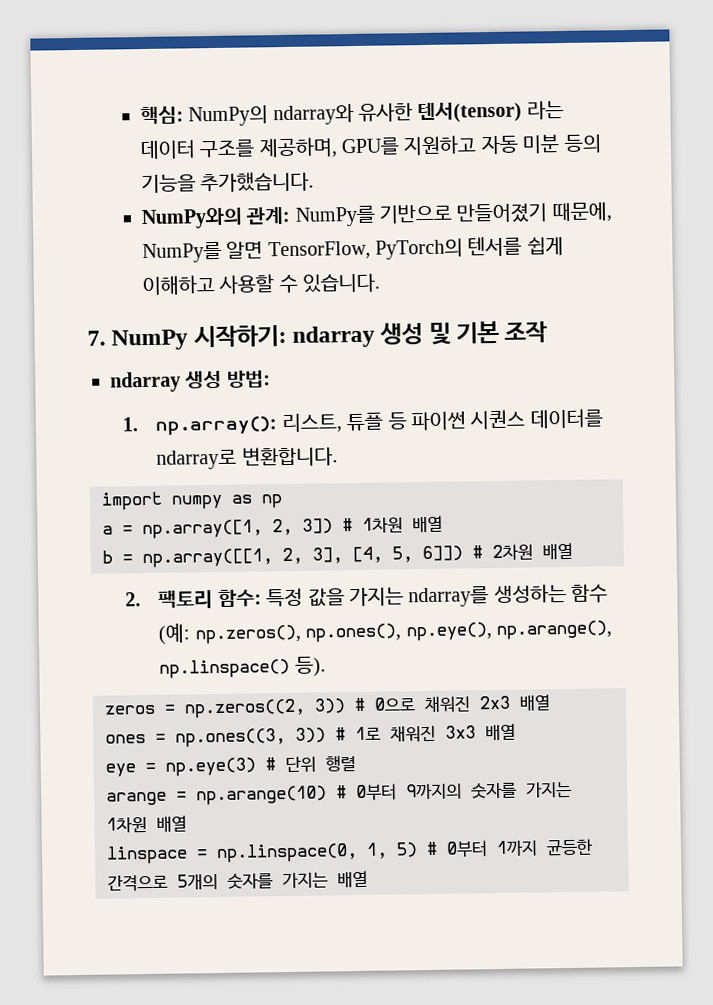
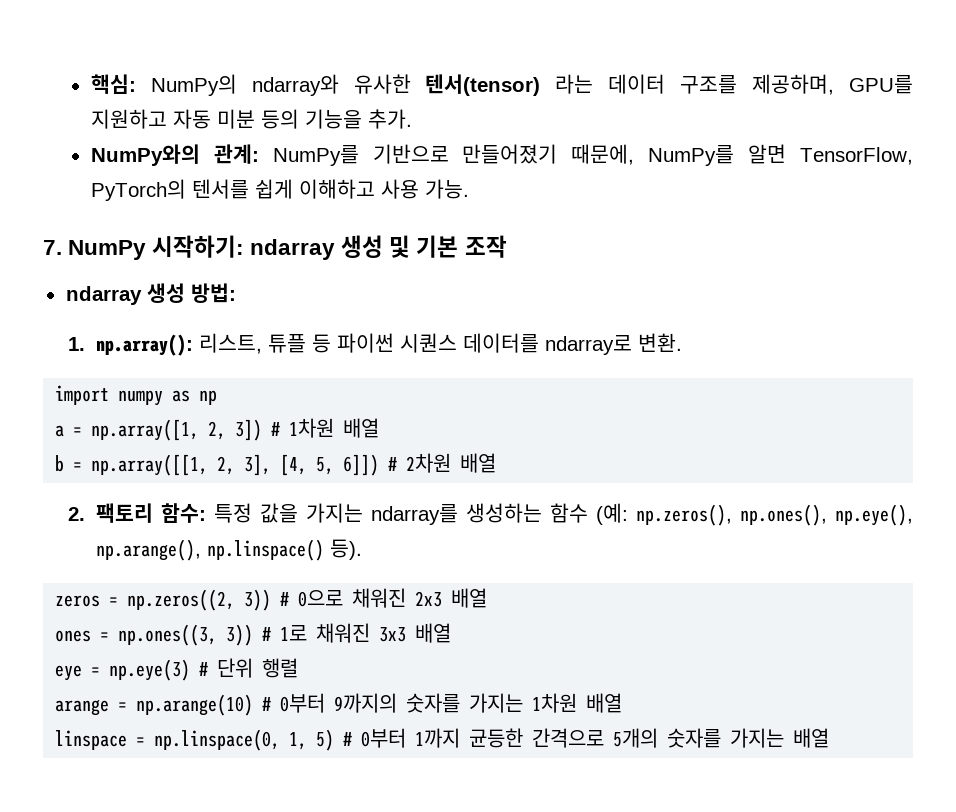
[200,171,315,193] 추가했습니다. -> [367,109,412,129] 추가.
[218,273,380,294] 사용할 수 있습니다. -> [380,179,469,199] 사용 가능.
[241,446,338,467] 변환합니다. -> [637,333,682,352] 변환.

